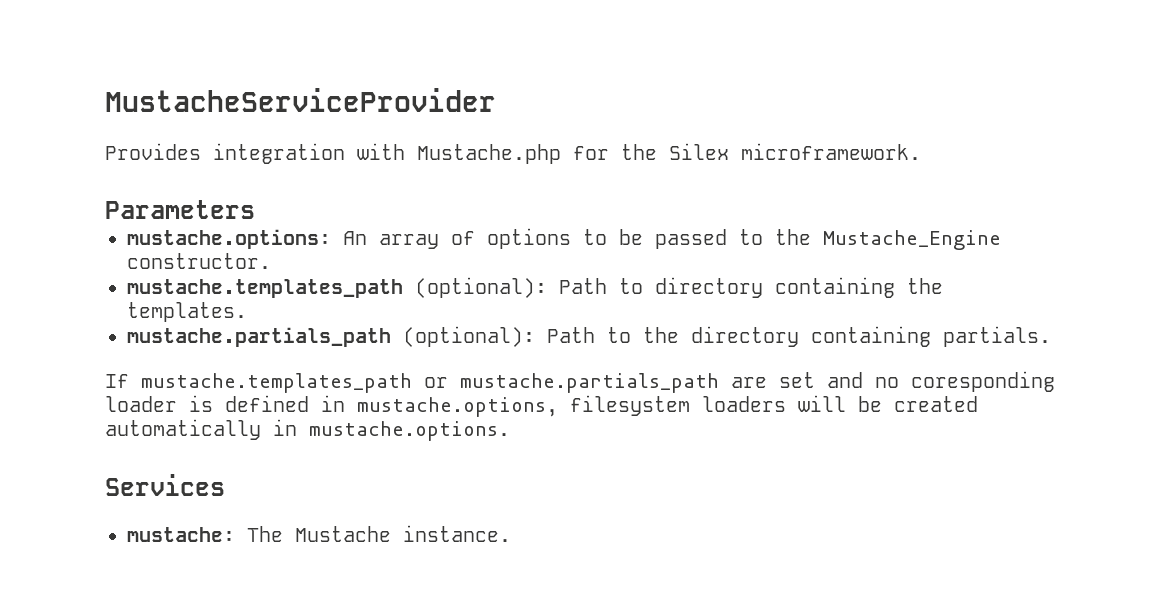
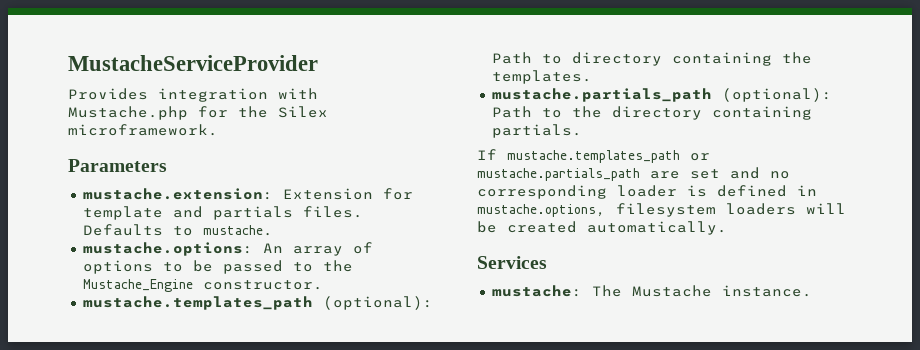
(255, 209) none -> [82,188,413,200] [82,206,363,220] [82,224,273,236] // mustache.extension: Extension for template and partials files. Defaults to mustache.
[911,371,1055,392] coresponding -> [477,185,607,199] corresponding
[105,419,510,441] automatically in mustache.options. -> [587,221,727,235] automatically.

